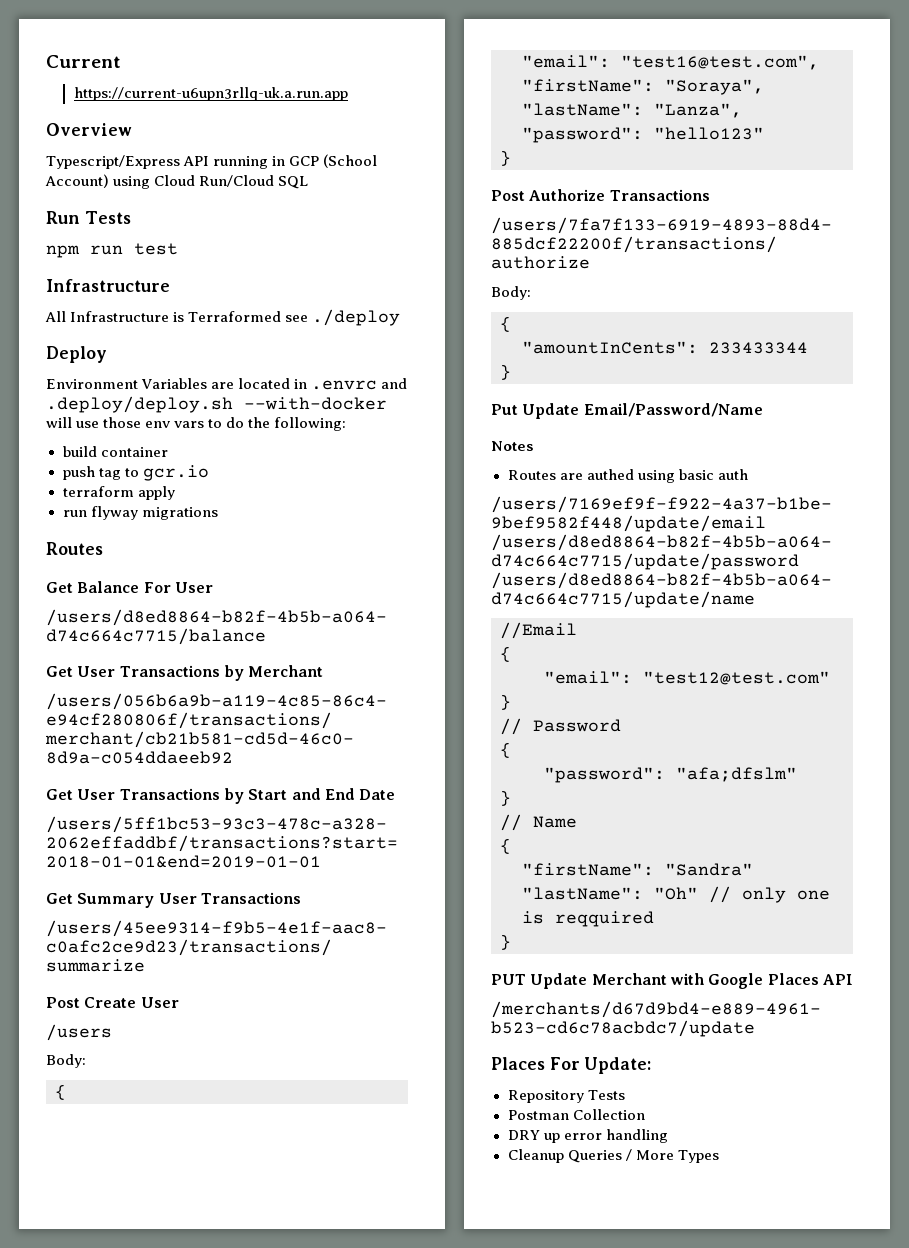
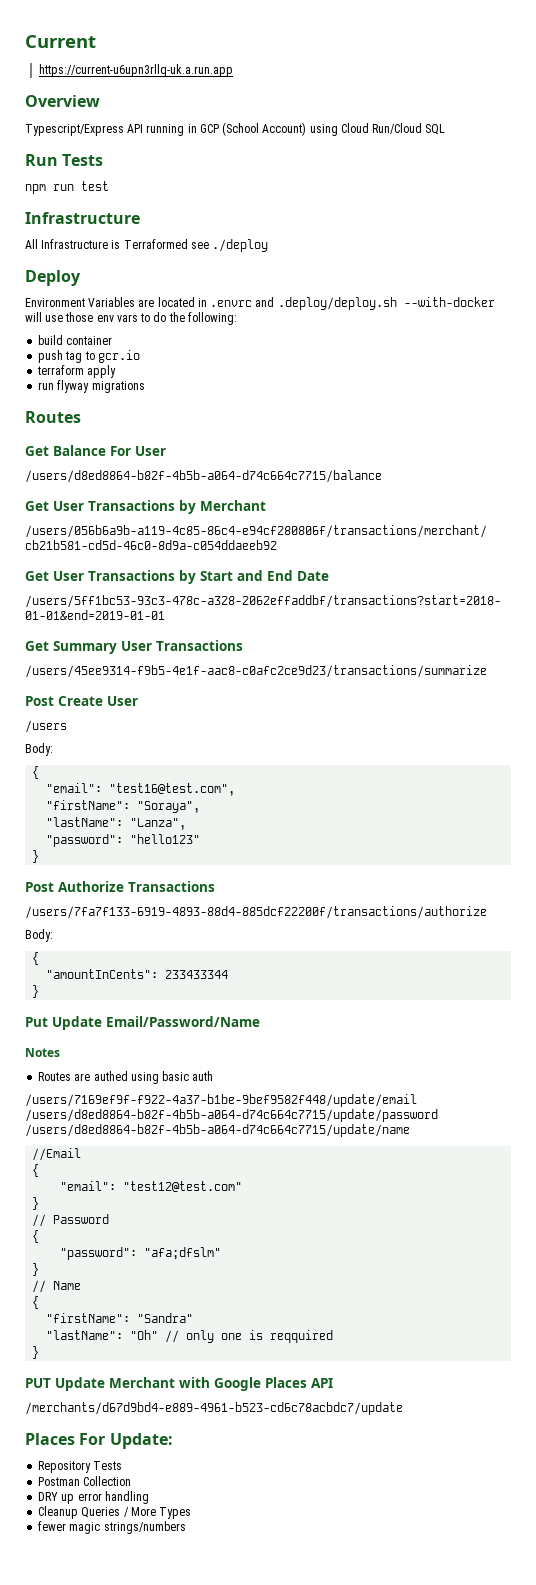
(719, 1156) none -> [38,1521,186,1534] // fewer magic strings/numbers

